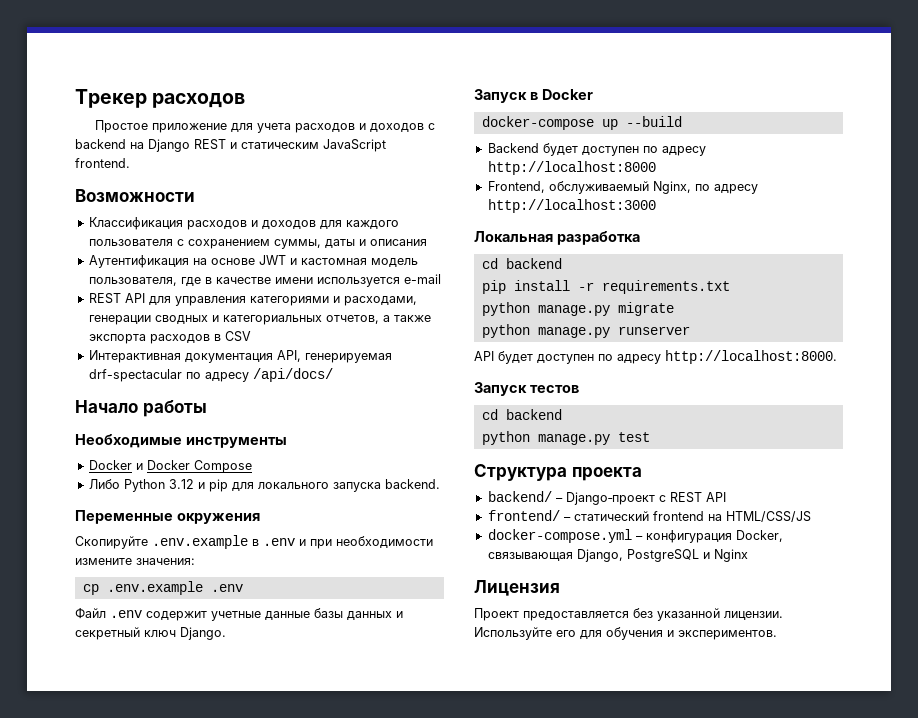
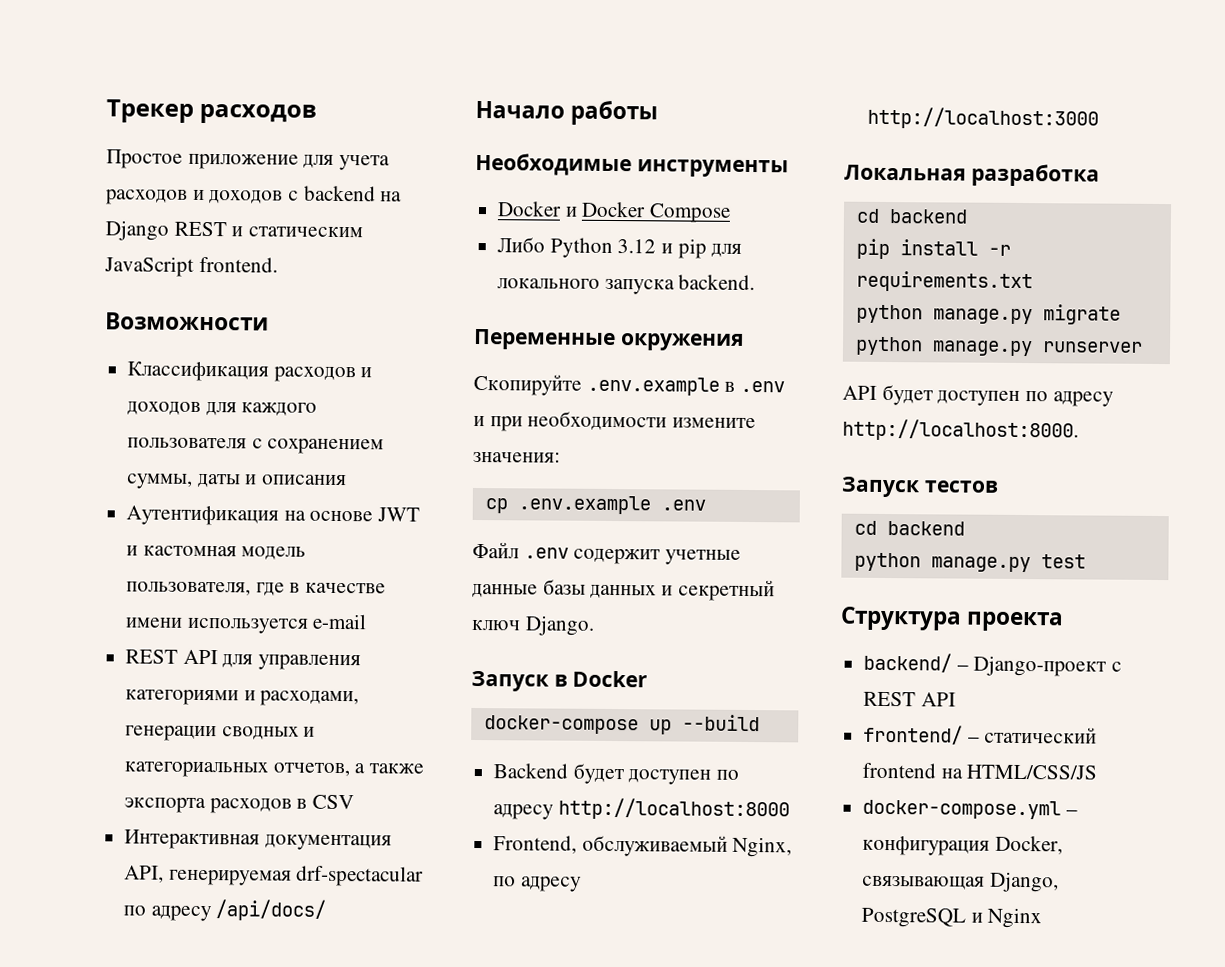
[474,580,560,596] [474,608,783,621] [474,627,777,640] // Лицензия // Проект предоставляется без указанной лицензии. Используйте его для обучения и экспериментов. -> (1043, 918) none

